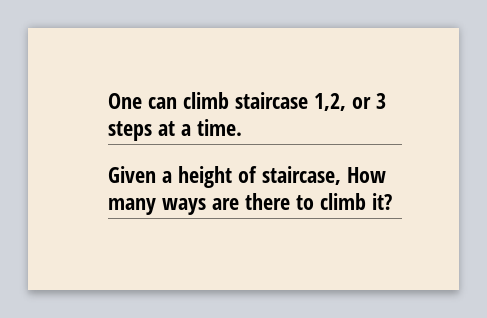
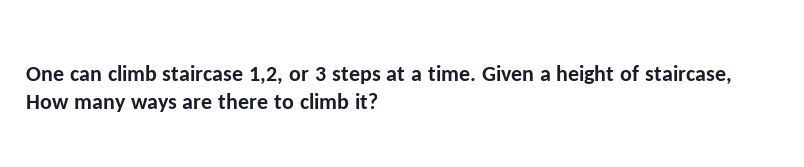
(242, 127) // -> (477, 73) none

